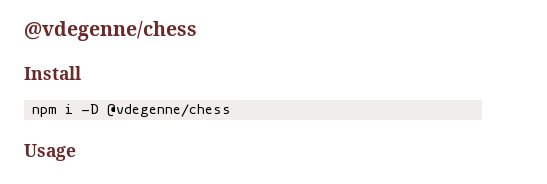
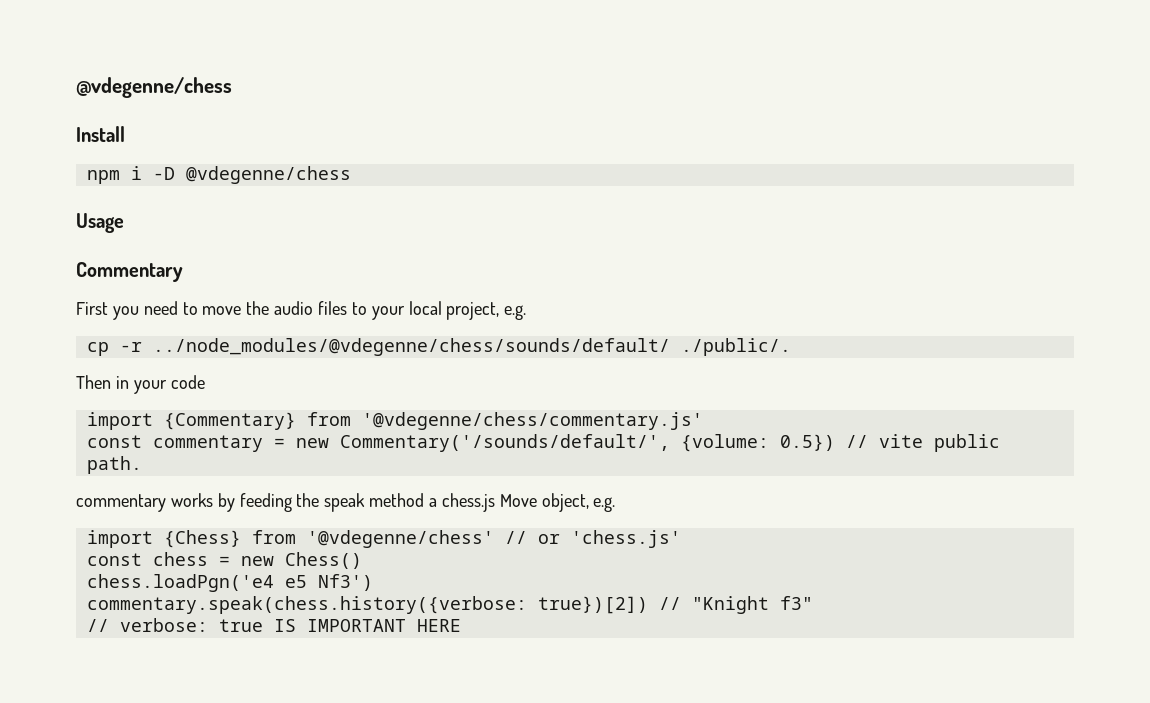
(76, 152) none -> [76,262,183,282] [76,301,527,320] [86,338,791,356] [76,375,205,394] [86,412,703,430] [86,434,1000,452] [86,456,142,474] [76,493,616,512] [86,530,681,548] [86,552,362,569] [86,574,373,592] [86,596,813,614] [86,618,461,632] // Commentary // First you need to move the audio files to your local project, e.g. // cp -r ../node_modules/@vdegenne/chess/sounds/default/ ./public/. // Then in your code // import {Commentary} from '@vdegenne/chess/commentary.js' // const commentary = new Commentary('/sounds/default/', {volume: 0.5}) // vite public path. // commentary works by feeding the speak method a chess.js Move object, e.g. // import {Chess} from '@vdegenne/chess' // or 'chess.js' // const chess = new Chess() // chess.loadPgn('e4 e5 Nf3') // commentary.speak(chess.history({verbose: true})[2]) // "Knight f3" // // verbose: true IS IMPORTANT HERE

